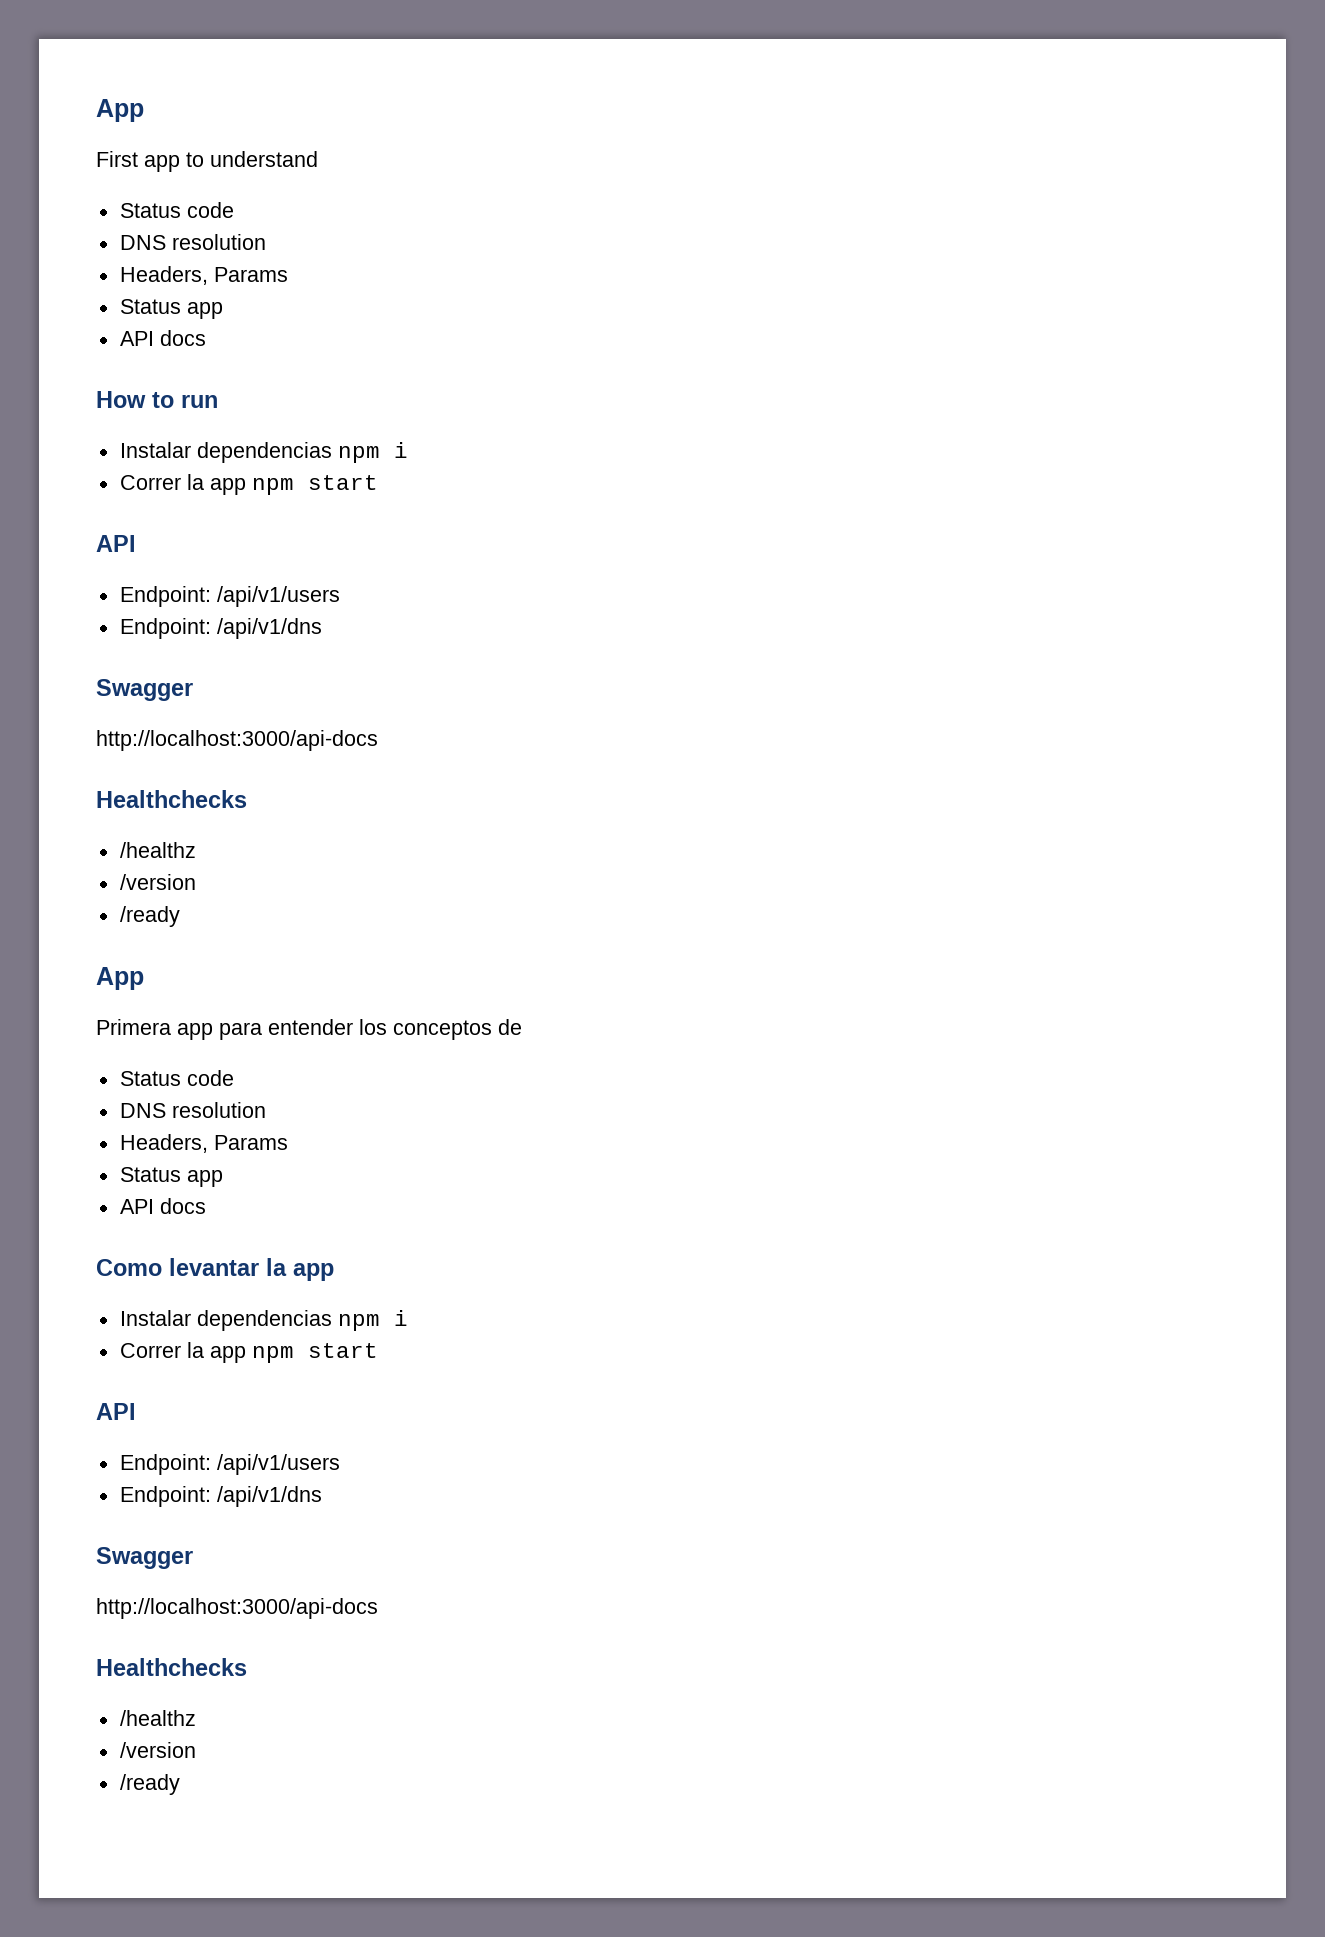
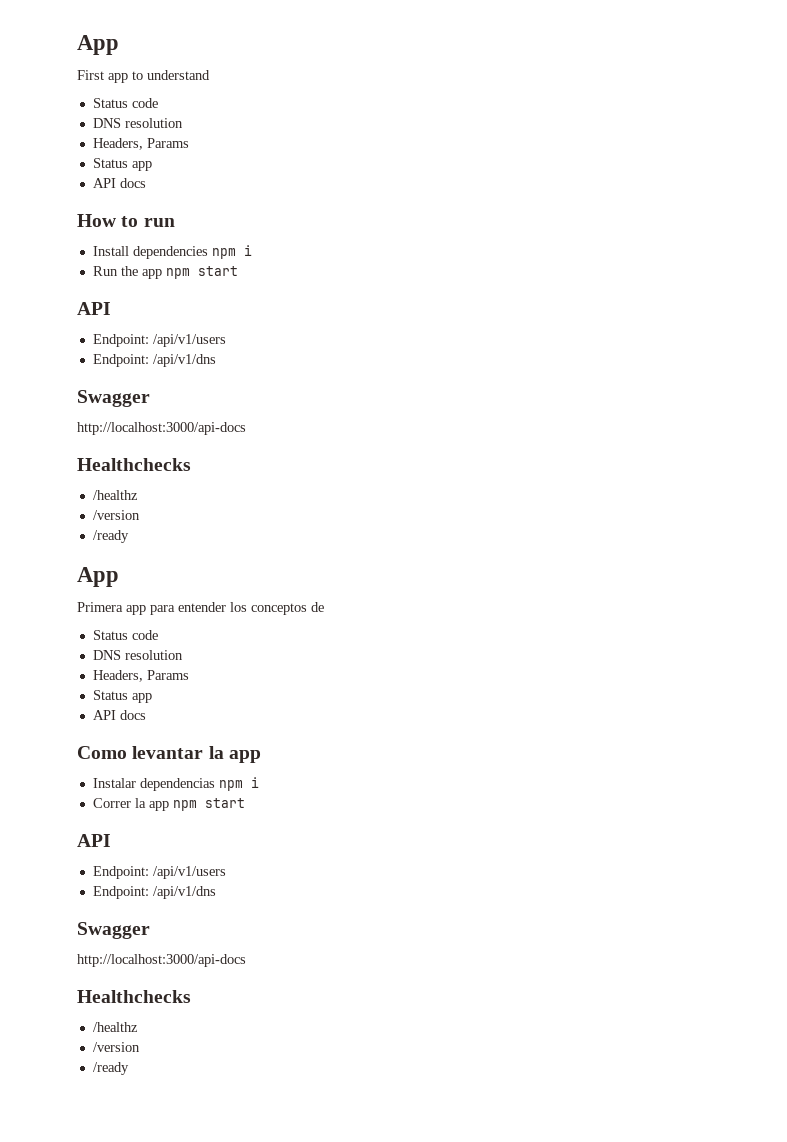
[119,442,408,463] [119,474,204,490] Instalar dependencias npm i // Correr la -> [92,245,252,259] [92,266,138,276] Install dependencies npm i // Run the

